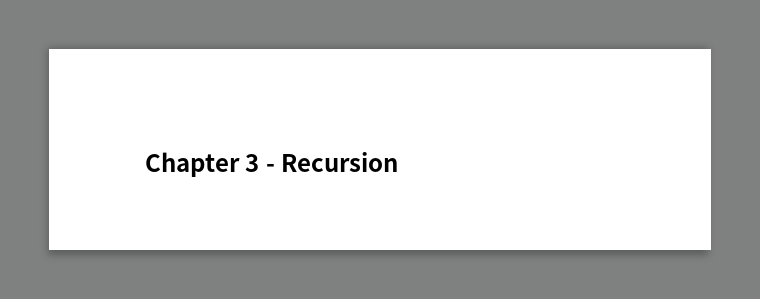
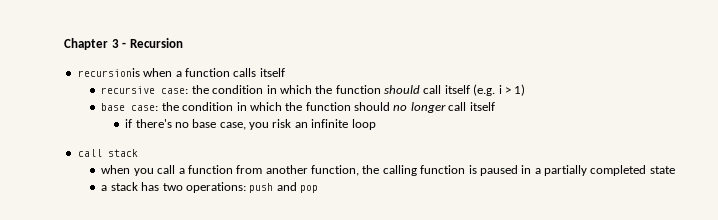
(399, 162) none -> [77,68,285,77] [101,84,526,96] [101,102,495,113] [125,119,376,130] [77,149,138,157] [101,165,675,176] [101,182,319,193] // recursionis when a function calls itself // recursive case: the condition in which the function should call itself (e.g. i > 1) // base case: the condition in which the function should no longer call itself // if there's no base case, you risk an infinite loop // call stack // when you call a function from another function, the calling function is paused in a partially completed state // a stack has two operations: push and pop

